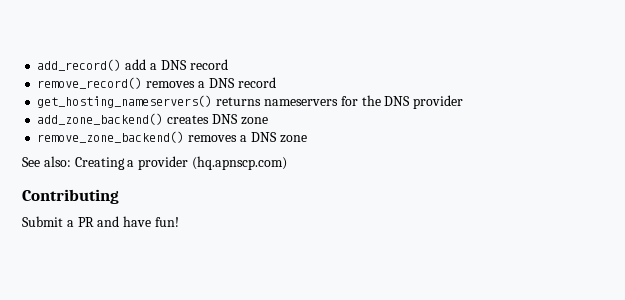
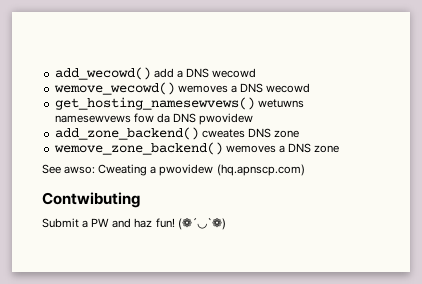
[37,59,122,71] add_record() -> [54,67,151,80] add_wecowd()
[189,59,228,70] [37,77,276,89] [37,95,464,109] record // remove_record() removes a DNS record // get_hosting_nameservers() returns nameservers for the DNS provider -> [212,68,257,78] [53,82,311,95] [54,97,304,110] [54,113,254,125] wecowd // wemove_wecowd() wemoves a DNS wecowd // get_hosting_namesewvews() wetuwns namesewvews fow da DNS pwovidew
[167,114,268,125] [37,131,238,143] creates DNS zone // remove_zone_backend() removes -> [201,128,299,138] [53,142,276,155] cweates DNS zone // wemove_zone_backend() wemoves
[43,156,189,170] also: Creating a provider -> [64,164,214,176] awso: Cweating a pwovidew
[22,189,119,204] Contributing -> [42,192,140,208] Contwibuting
[77,216,179,227] PR and have fun! -> [91,218,226,230] PW and haz fun! (❁´◡`❁)

